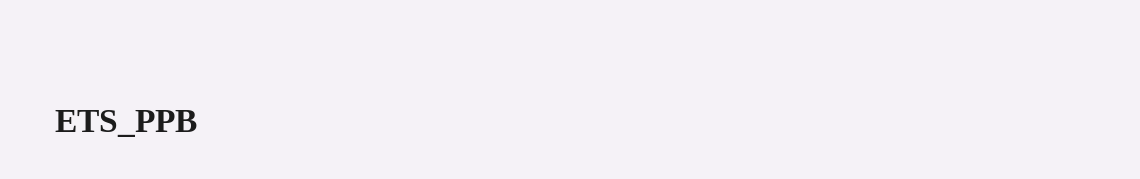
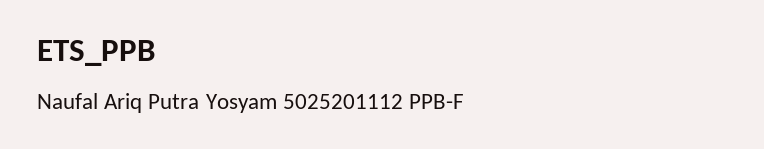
(197, 123) none -> [37,93,465,113] // Naufal Ariq Putra Yosyam 5025201112 PPB-F

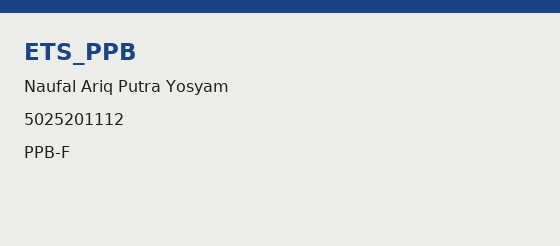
(277, 103) none -> (229, 87) //
(403, 101) none -> (124, 119) //

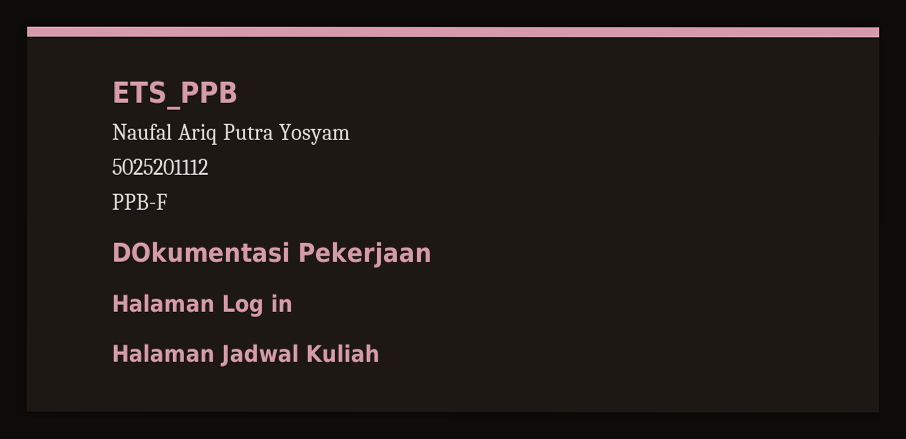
(70, 152) none -> [111,241,432,268] [111,293,293,317] [111,343,380,367] // DOkumentasi Pekerjaan // Halaman Log in // Halaman Jadwal Kuliah

